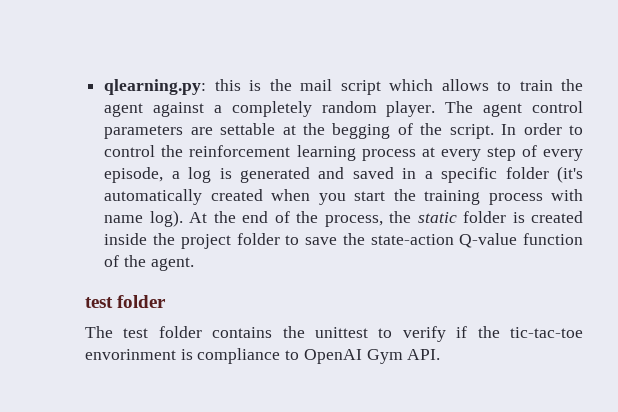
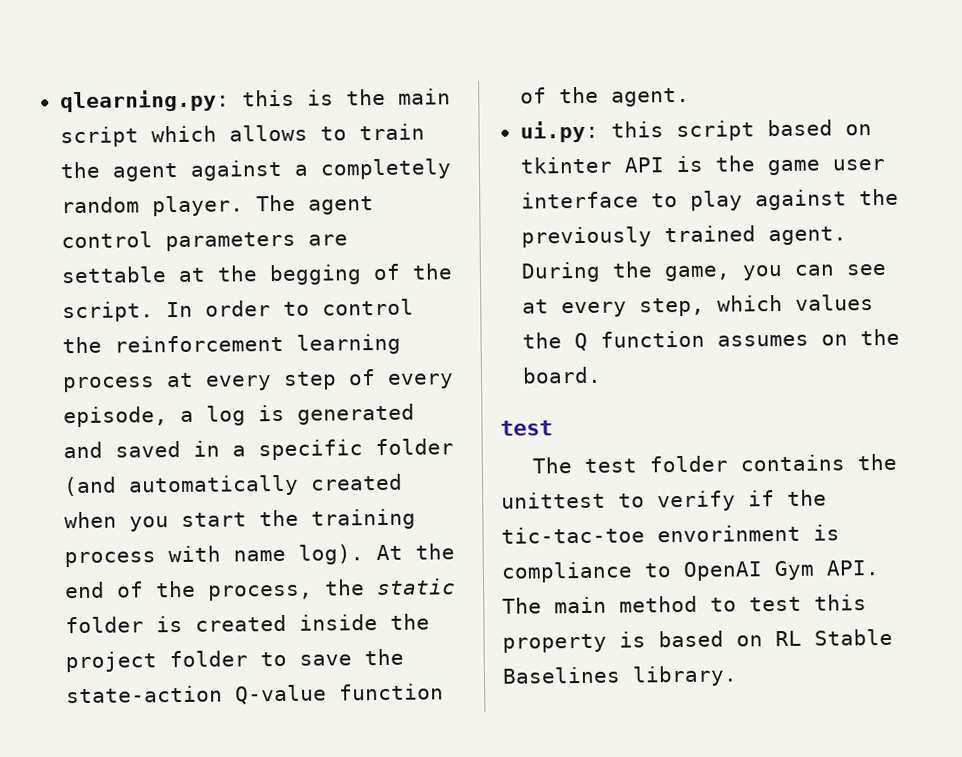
[300,79,333,91] mail -> [397,88,451,105] main
[557,166,583,183] (it's -> [62,476,117,497] (and
[85,295,167,308] // test folder -> [519,119,872,143] [519,155,885,176] [520,188,899,211] [520,225,847,248] [520,261,886,283] [521,294,874,318] [521,328,900,352] [521,366,602,384] [500,420,553,436] // ui.py: this script based on tkinter API is the game user interface to play against the previously trained agent. During the game, you can see at every step, which values the Q function assumes on the board. // test
(441, 354) none -> [502,594,867,614] [502,628,893,653] [502,665,738,687] The main method to test this property is based on RL Stable Baselines library.

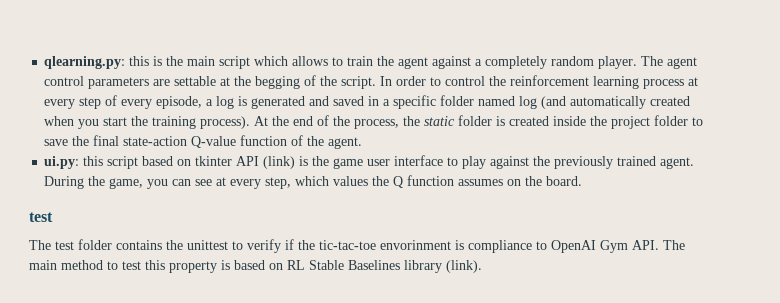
(454, 447) none -> [478,96,538,109] named log
[63,544,364,568] process with name log). -> [200,116,251,129] process).
(404, 657) none -> [93,135,120,146] final
(664, 165) none -> [263,156,296,169] (link)
[632,665,738,687] library. -> [404,260,482,273] library (link).

